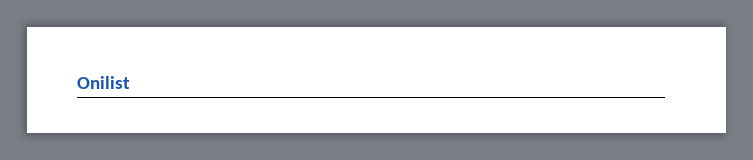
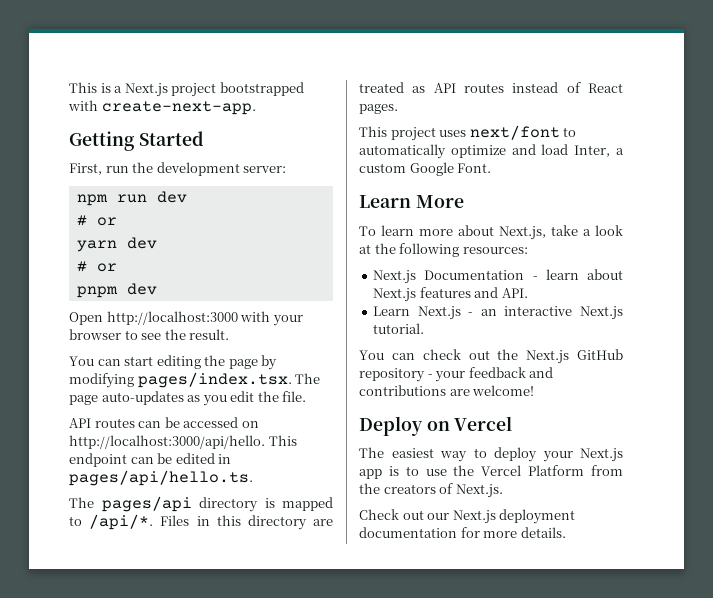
[77,76,130,89] Onilist -> [69,82,304,97] [68,100,256,115] [69,131,204,151] [69,162,287,176] [76,191,187,206] [76,215,117,226] [76,237,157,252] [76,261,117,272] [76,283,157,298] [69,311,303,326] [69,329,230,340] [69,355,278,370] [69,372,321,388] [69,391,307,406] [69,417,259,428] [69,435,297,449] [69,453,232,467] [69,470,253,486] [69,496,333,512] [69,514,333,530] [359,82,623,93] [359,104,398,114] [359,125,577,141] [359,144,624,159] [359,162,492,176] [359,195,464,208] [359,225,623,240] [359,243,528,257] [373,269,623,284] [373,287,528,302] [373,306,623,320] [373,323,425,334] [359,349,623,364] [359,367,554,382] [359,385,535,396] [359,416,513,436] [359,447,623,462] [359,465,623,479] [359,483,503,498] [359,509,576,524] [359,527,566,538] This is a Next.js project bootstrapped with create-next-app. // Getting Started // First, run the development server: // npm run dev // # or // yarn dev // # or // pnpm dev // Open http://localhost:3000 with your browser to see the result. // You can start editing the page by modifying pages/index.tsx. The page auto-updates as you edit the file. // API routes can be accessed on http://localhost:3000/api/hello. This endpoint can be edited in pages/api/hello.ts. // The pages/api directory is mapped to /api/*. Files in this directory are treated as API routes instead of React pages. // This project uses next/font to automatically optimize and load Inter, a custom Google Font. // Learn More // To learn more about Next.js, take a look at the following resources: // Next.js Documentation - learn about Next.js features and API. // Learn Next.js - an interactive Next.js tutorial. // You can check out the Next.js GitHub repository - your feedback and contributions are welcome! // Deploy on Vercel // The easiest way to deploy your Next.js app is to use the Vercel Platform from the creators of Next.js. // Check out our Next.js deployment documentation for more details.

